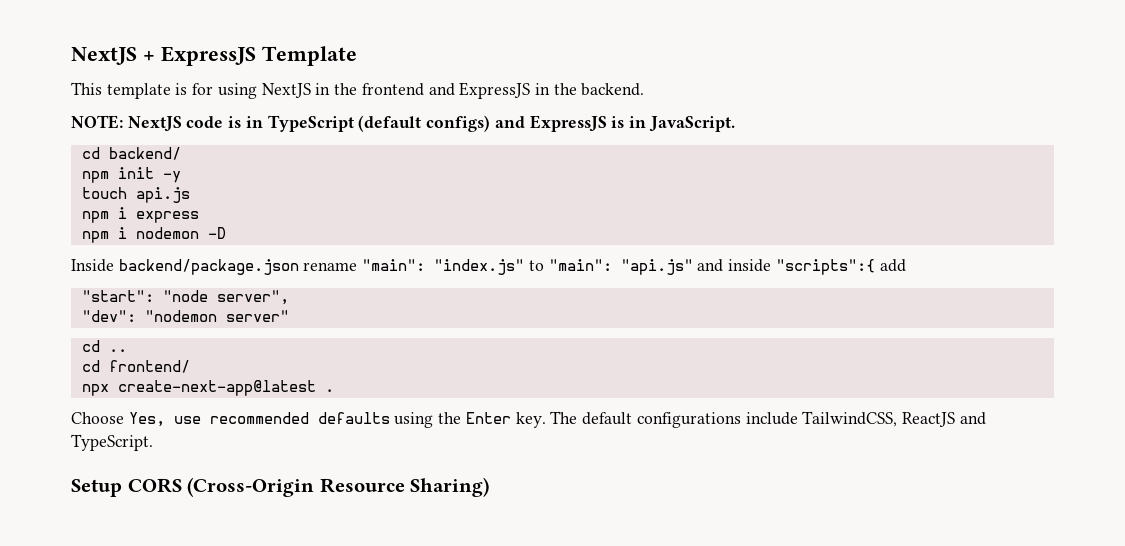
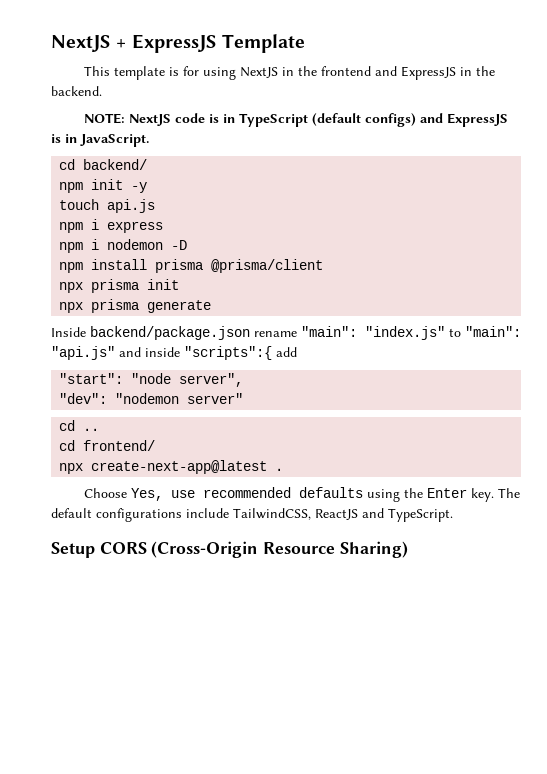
(226, 233) none -> [59,259,324,273] [59,279,180,293] [59,299,212,313] // npm install prisma @prisma/client // npx prisma init // npx prisma generate

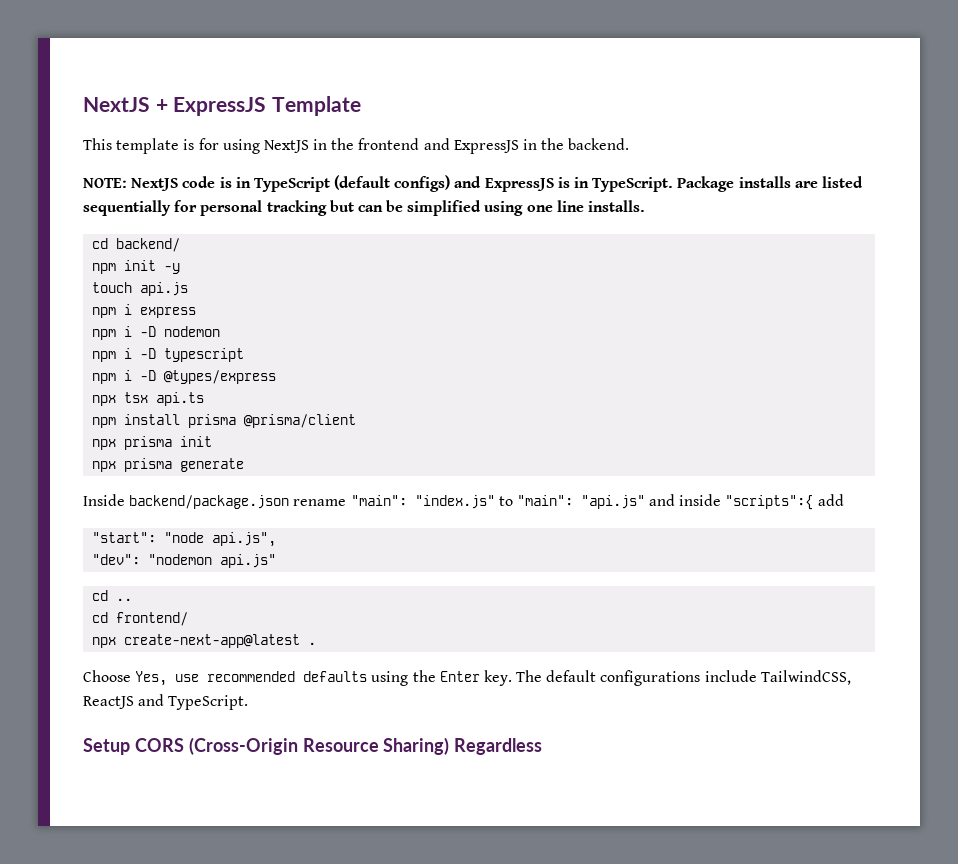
[80,134,149,147] JavaScript. -> [592,176,863,192] [83,200,646,216] TypeScript. Package installs are listed sequentially for personal tracking but can be simplified using one line installs.
(100, 244) none -> [140,326,157,337] -D
[171,240,188,250] -D -> [92,348,245,362] [92,370,277,384] [92,392,205,406] // npm i -D typescript // npm i -D @types/express // npx tsx api.ts
[179,373,244,387] server", -> [212,532,277,547] api.js",
[187,393,244,404] server" -> [220,554,277,568] api.js"
(408, 549) none -> [454,738,543,755] Regardless

